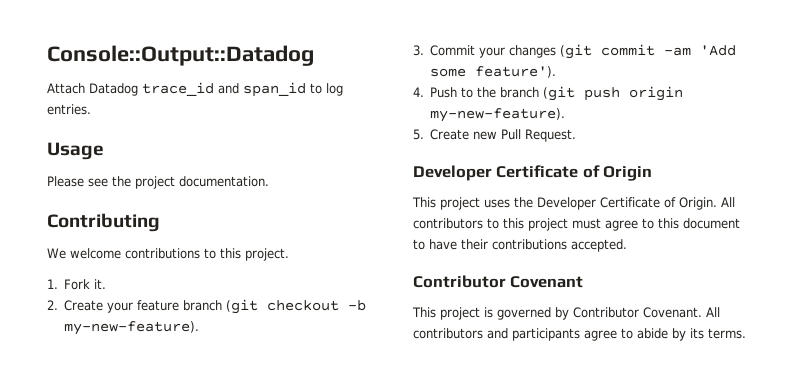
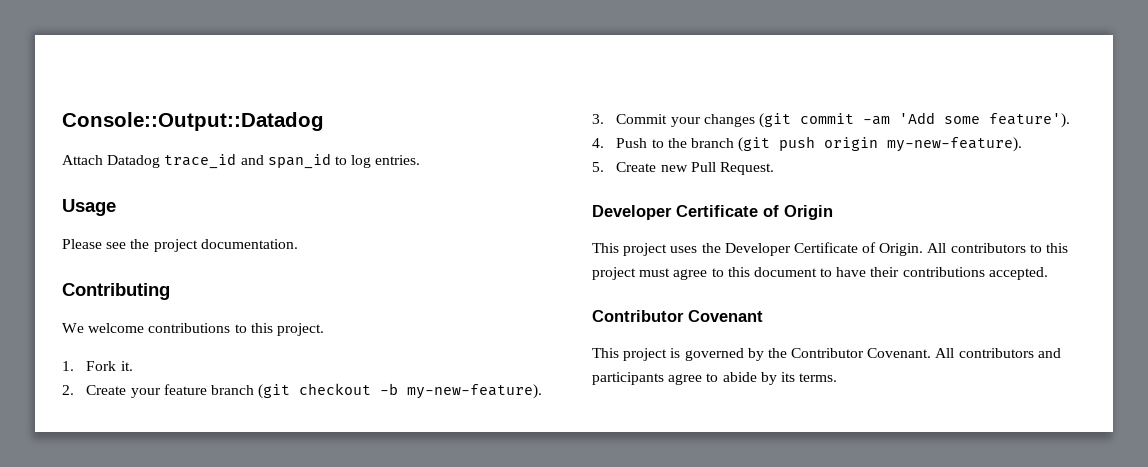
(569, 313) none -> [767,348,787,358] the

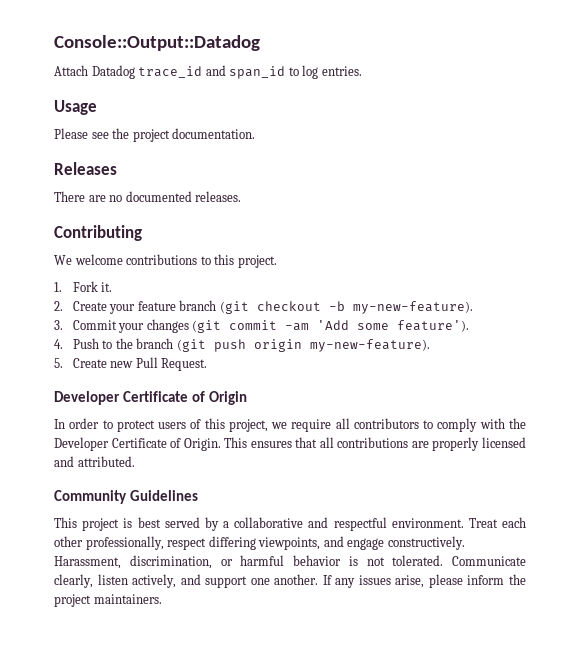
(298, 244) none -> [54,162,117,175] [54,191,242,202] // Releases // There are no documented releases.
[592,243,698,256] This project uses -> [54,418,505,432] In order to protect users of this project, we require all contributors to comply with
[927,243,1069,253] [592,267,1048,280] [592,310,763,322] [592,348,1061,361] [592,372,838,385] All contributors to this project must agree to this document to have their contributions accepted. // Contributor Covenant // This project is governed by the Contributor Covenant. All contributors and participants agree to abide by its terms. -> [224,437,526,451] [54,456,135,467] [54,490,199,504] [54,517,526,531] [54,536,465,550] [54,555,526,569] [54,574,527,588] [54,594,162,607] This ensures that all contributions are properly licensed and attributed. // Community Guidelines // This project is best served by a collaborative and respectful environment. Treat each other professionally, respect differing viewpoints, and engage constructively. Harassment, discrimination, or harmful behavior is not tolerated. Communicate clearly, listen actively, and support one another. If any issues arise, please inform the project maintainers.

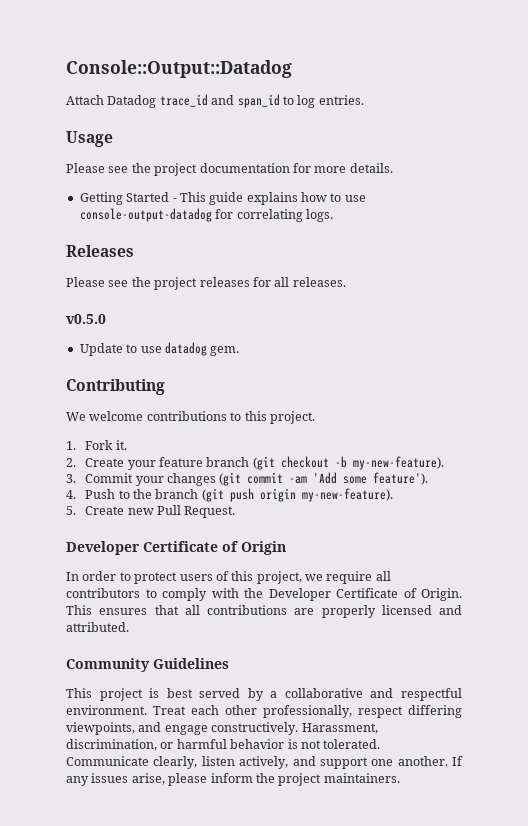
[172,128,256,139] [54,162,117,175] [54,191,242,202] documentation. // Releases // There are no documented releases. -> [199,163,393,173] [79,192,366,205] [79,208,333,222] [66,245,134,257] [66,277,346,290] [66,314,106,324] [79,342,240,356] documentation for more details. // Getting Started - This guide explains how to use console-output-datadog for correlating logs. // Releases // Please see the project releases for all releases. // v0.5.0 // Update to use datadog gem.

